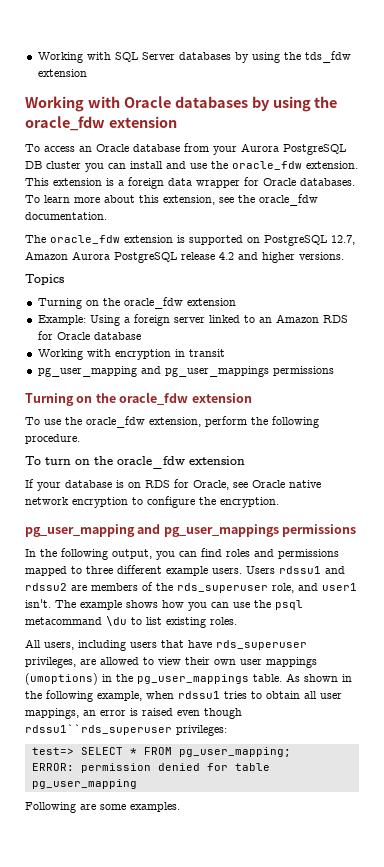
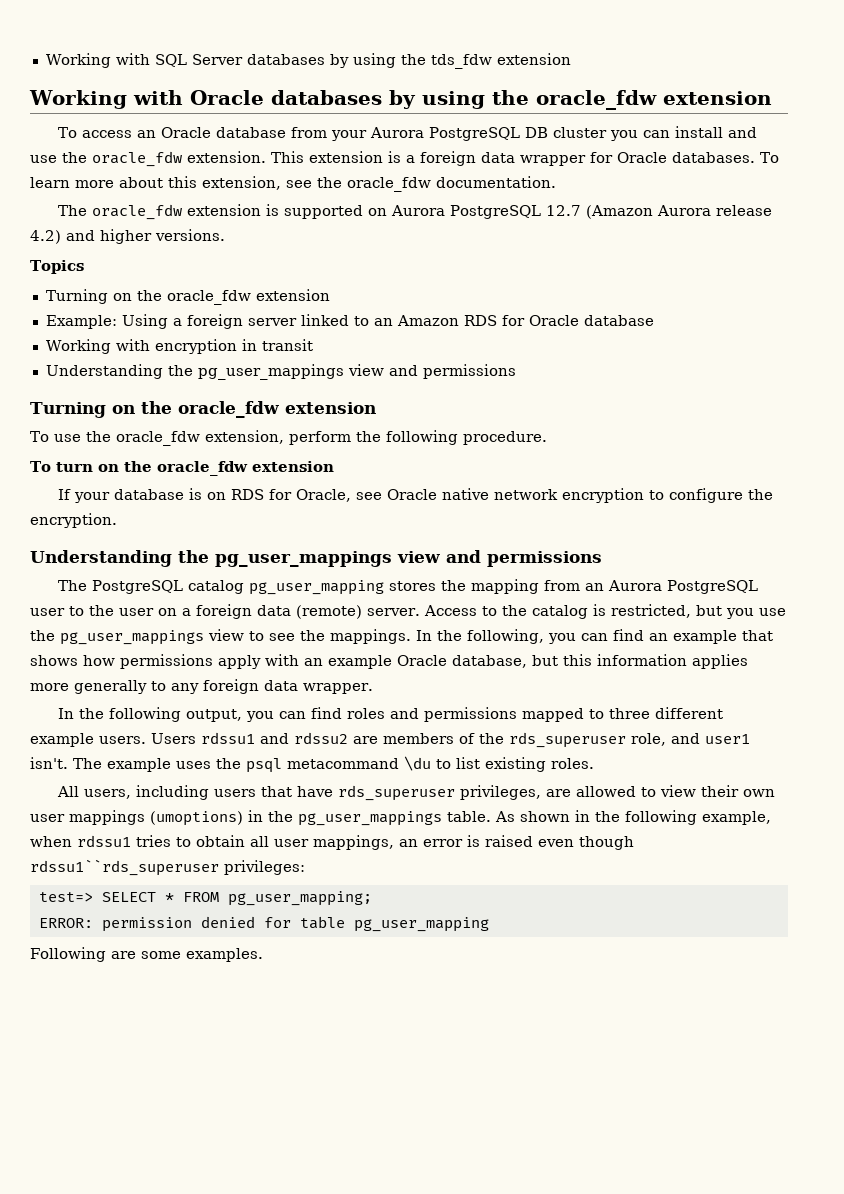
[264,235,355,246] [25,251,234,263] PostgreSQL 12.7, Amazon Aurora PostgreSQL release 4.2 -> [390,205,772,219] [30,230,61,244] Aurora PostgreSQL 12.7 (Amazon Aurora release 4.2)
[37,366,269,377] pg_user_mapping and pg_user_mappings -> [45,364,418,380] Understanding the pg_user_mappings view and
[25,524,357,537] pg_user_mapping and pg_user_mappings permissions -> [30,550,602,567] [57,579,758,595] [30,604,786,619] [30,629,773,645] [30,654,748,669] [30,679,373,694] Understanding the pg_user_mappings view and permissions // The PostgreSQL catalog pg_user_mapping stores the mapping from an Aurora PostgreSQL user to the user on a foreign data (remote) server. Access to the catalog is restricted, but you use the pg_user_mappings view to see the mappings. In the following, you can find an example that shows how permissions apply with an example Oracle database, but this information applies more generally to any foreign data wrapper.
[126,600,250,611] shows how you can use -> [176,761,211,769] uses

